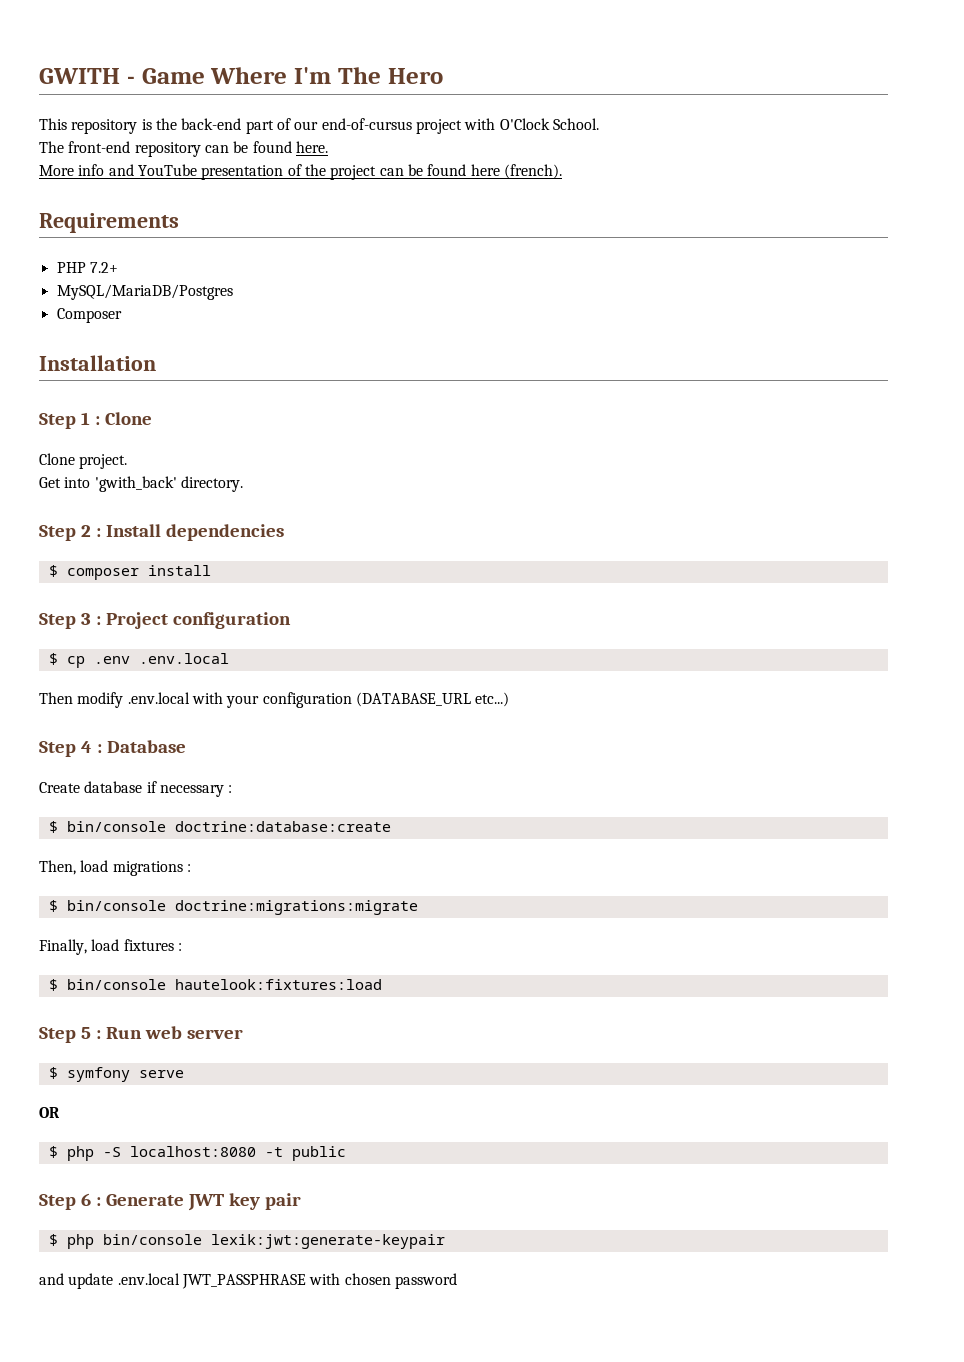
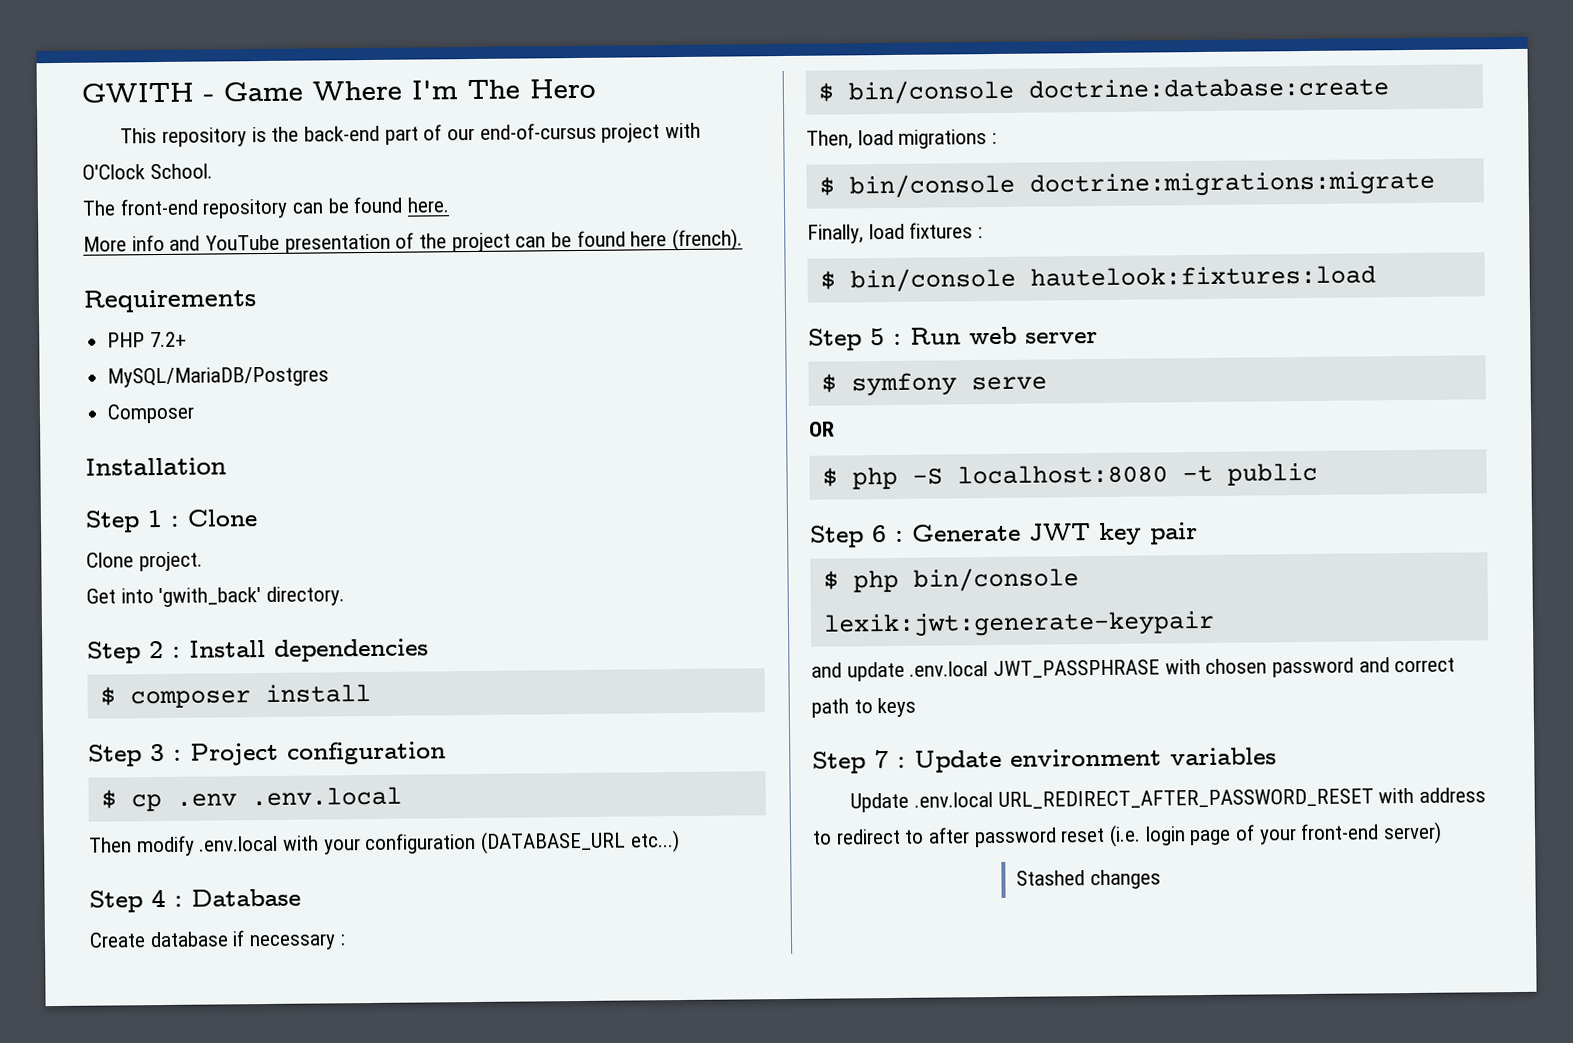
(457, 1281) none -> [1358,657,1456,673] [811,697,917,718] [812,747,1277,774] [850,787,1487,813] [812,821,1443,848] [1016,869,1161,890] and correct path to keys // Step 7 : Update environment variables // Update .env.local URL_REDIRECT_AFTER_PASSWORD_RESET with address to redirect to after password reset (i.e. login page of your front-end server) // Stashed changes

